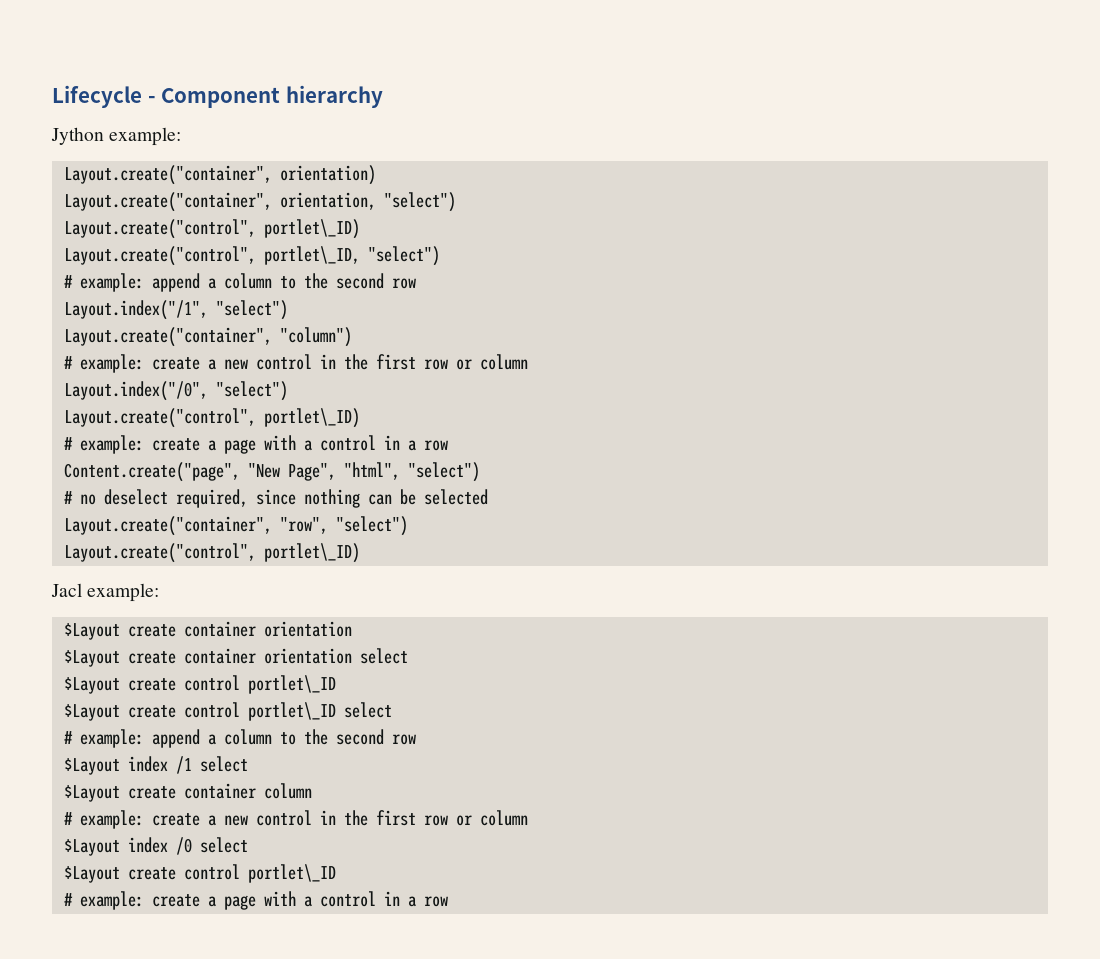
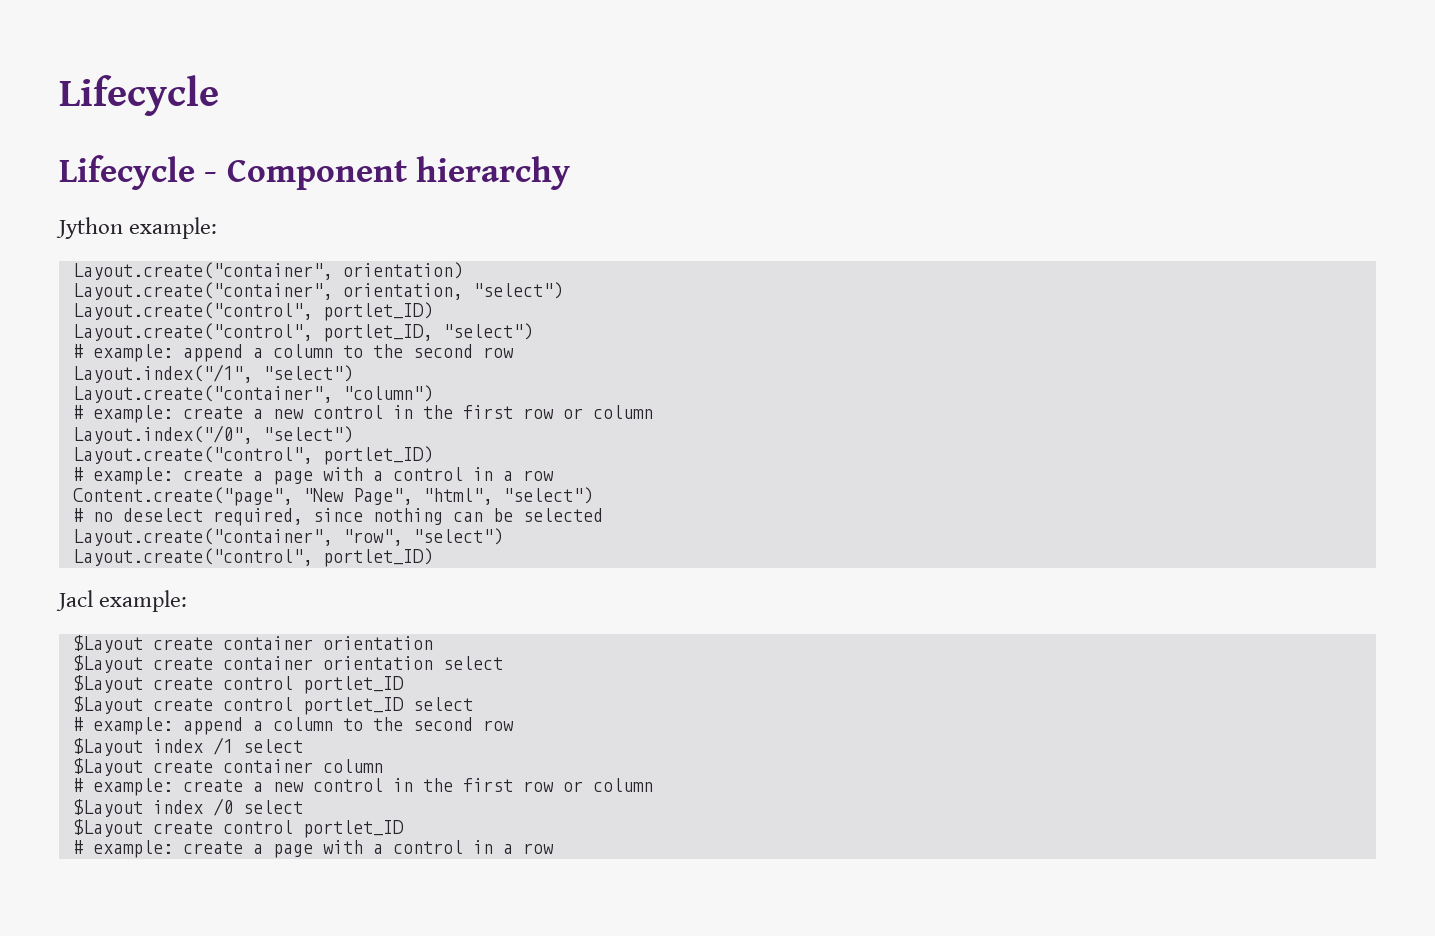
[52,85,142,108] Lifecycle -> [59,75,219,116] [59,155,195,190] Lifecycle // Lifecycle
[263,219,360,239] [63,246,360,266] portlet\_ID) // Layout.create("control", portlet\_ID, -> [322,302,433,321] [72,323,433,342] portlet_ID) // Layout.create("control", portlet_ID,
[263,408,360,428] portlet\_ID) -> [322,446,433,465] portlet_ID)
[263,543,360,563] portlet\_ID) -> [322,548,433,567] portlet_ID)
[247,675,336,694] [63,702,336,721] portlet\_ID // $Layout create control portlet\_ID -> [302,676,404,694] [72,696,404,715] portlet_ID // $Layout create control portlet_ID
[247,864,336,883] portlet\_ID -> [302,820,404,838] portlet_ID

